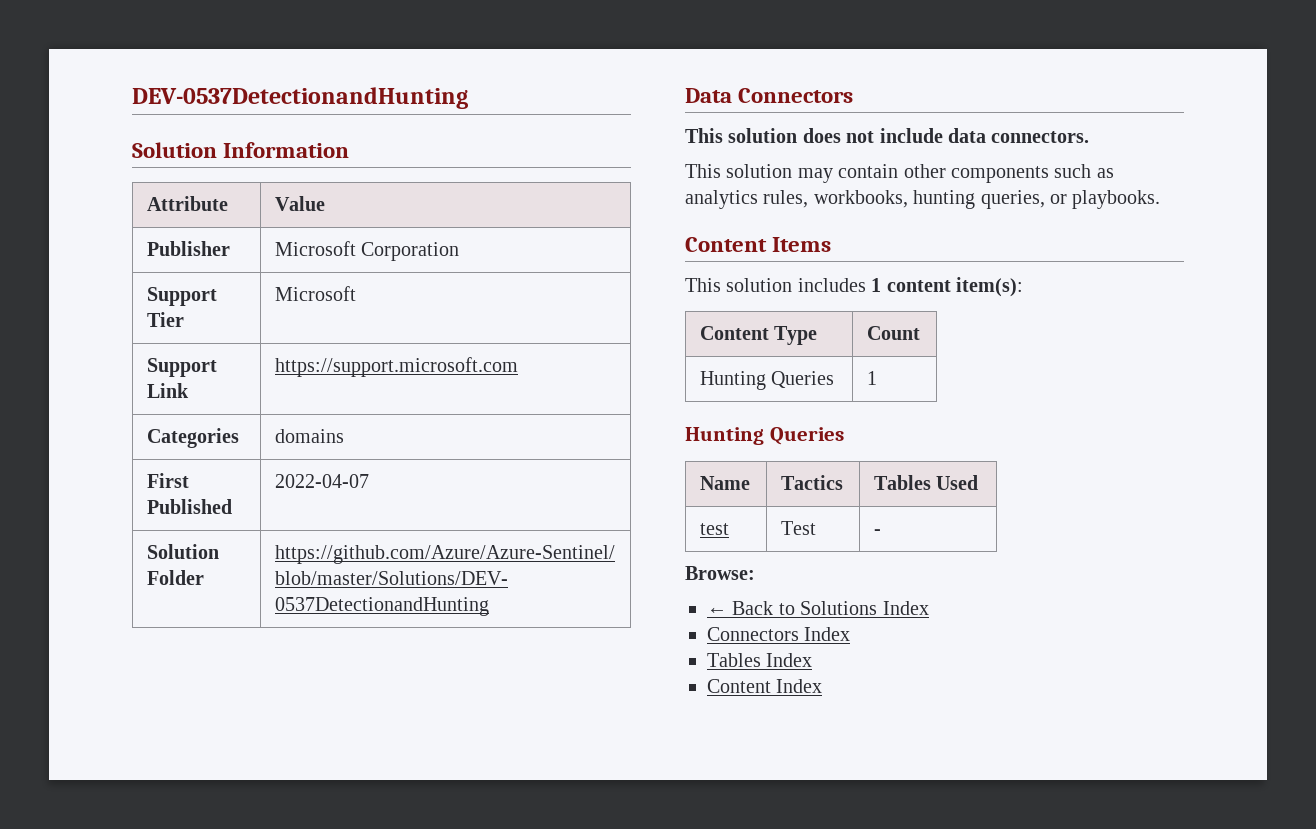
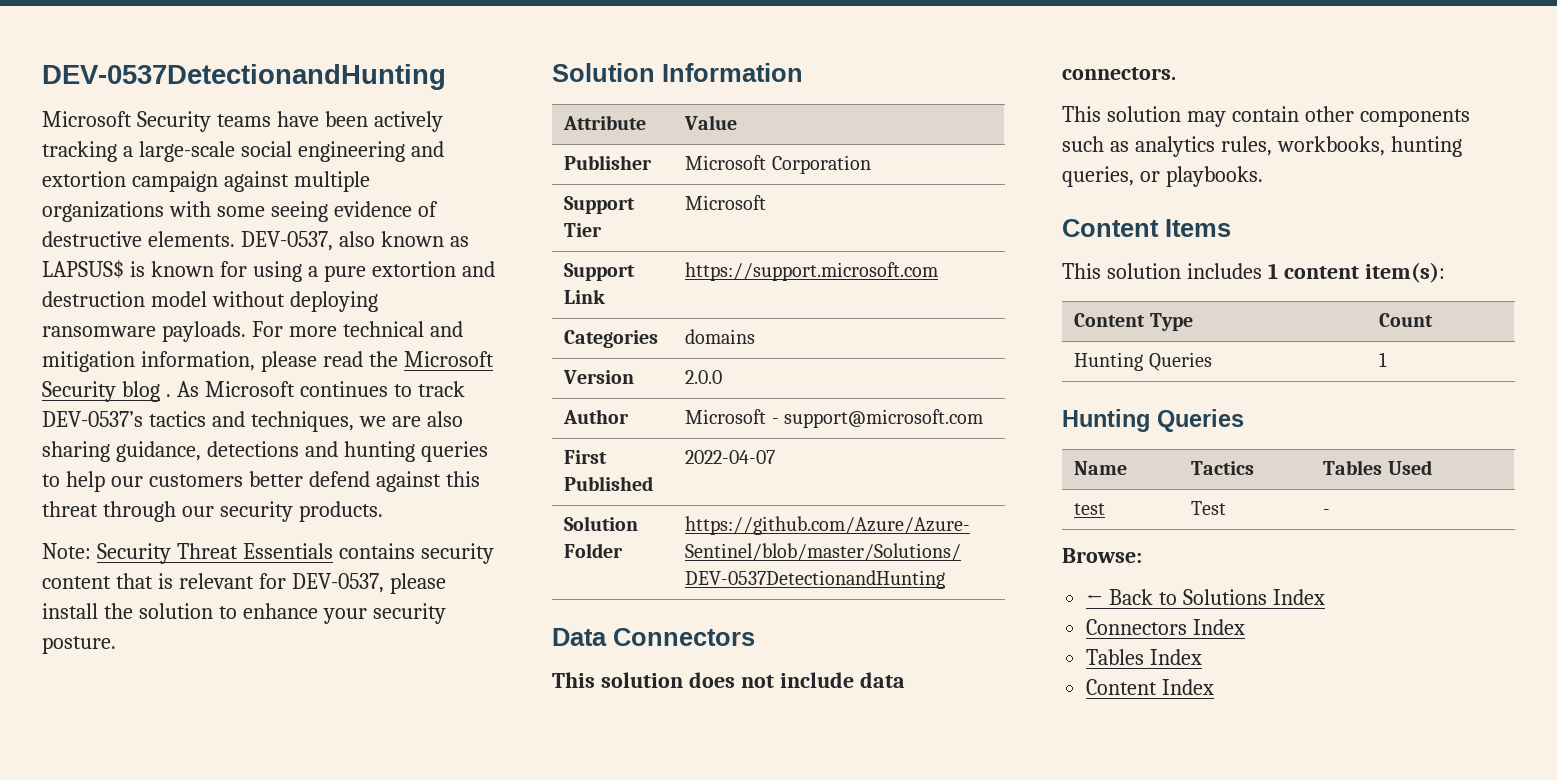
(468, 98) none -> [42,111,443,132] [42,141,444,162] [42,171,370,192] [42,201,438,222] [42,231,469,251] [42,260,495,282] [42,291,378,312] [42,321,463,342] [42,351,494,372] [42,381,465,402] [42,411,463,432] [42,441,488,462] [42,471,480,492] [42,501,383,522] [42,543,494,564] [42,573,446,594] [42,603,446,624] [42,636,116,654] // Microsoft Security teams have been actively tracking a large-scale social engineering and extortion campaign against multiple organizations with some seeing evidence of destructive elements. DEV-0537, also known as LAPSUS$ is known for using a pure extortion and destruction model without deploying ransomware payloads. For more technical and mitigation information, please read the Microsoft Security blog . As Microsoft continues to track DEV-0537’s tactics and techniques, we are also sharing guidance, detections and hunting queries to help our customers better defend against this threat through our security products. // Note: Security Threat Essentials contains security content that is relevant for DEV-0537, please install the solution to enhance your security posture.
(345, 436) none -> [563,370,635,384] [685,370,723,384] [563,409,630,424] [685,409,984,428] // Version | 2.0.0 // Author | Microsoft - support@microsoft.com

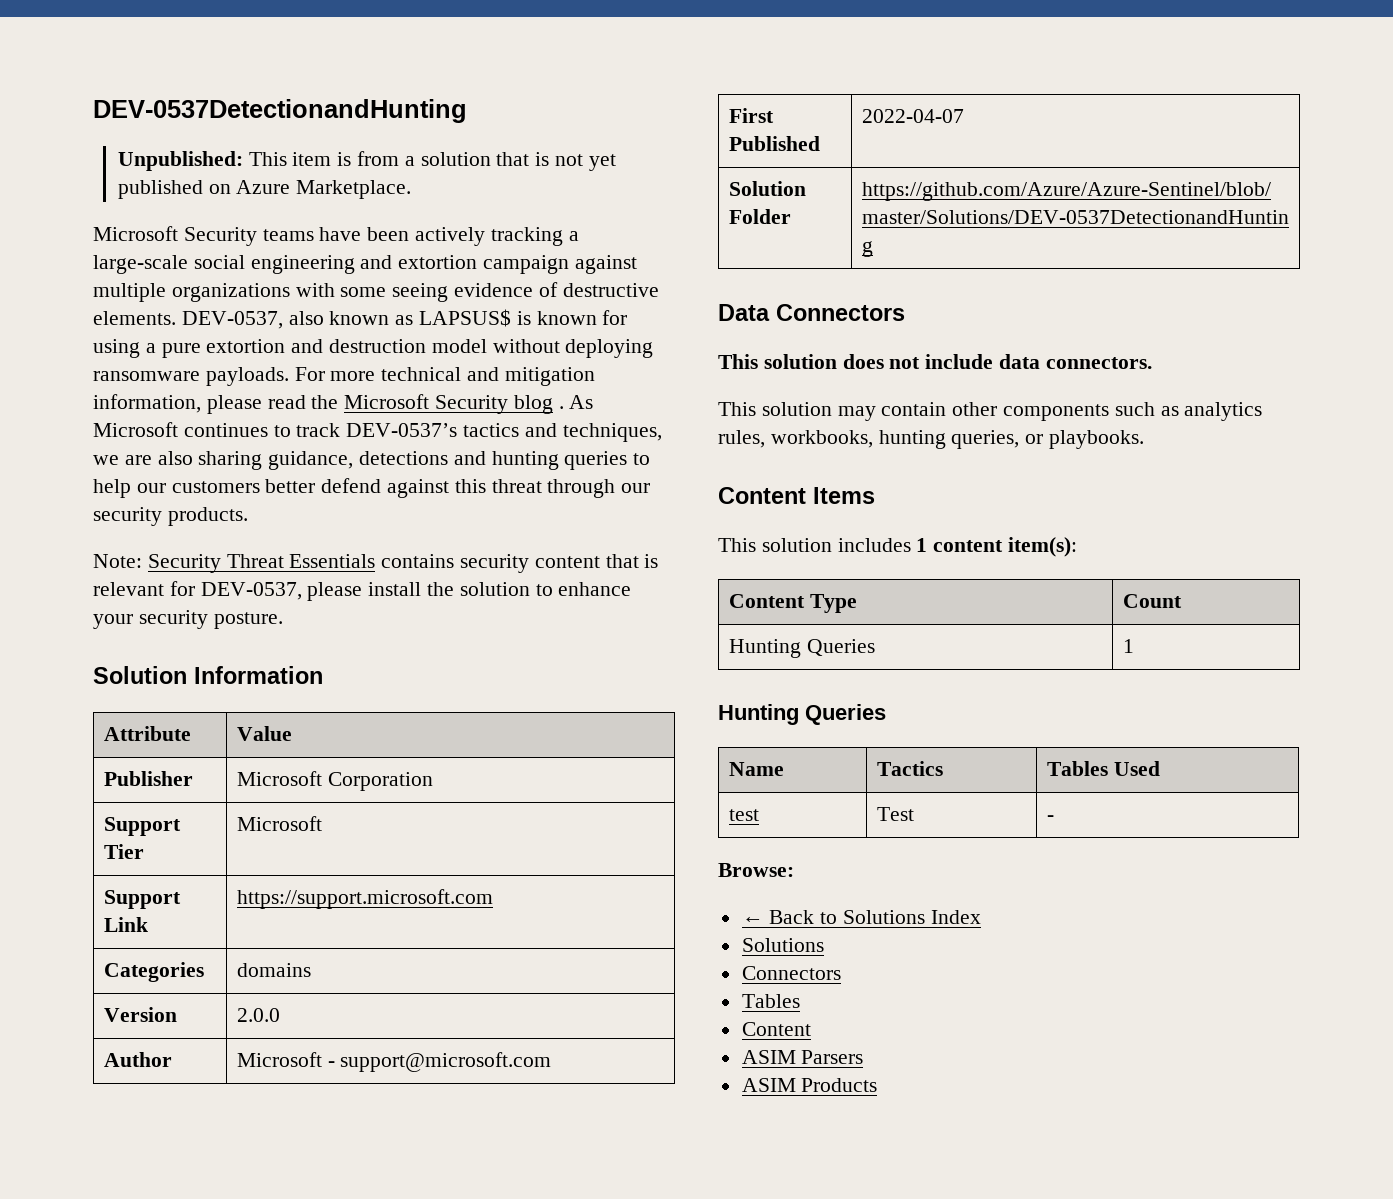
(446, 77) none -> [117,151,616,171] [117,180,412,199] // Unpublished: This item is from a solution that is not yet published on Azure Marketplace.
[1086,619,1246,635] [1086,649,1203,665] [1086,679,1215,695] // Connectors Index // Tables Index // Content Index -> [741,938,824,952] [741,966,841,980] [741,994,800,1008] [741,1022,811,1036] [741,1050,864,1064] [741,1078,878,1092] // Solutions // Connectors // Tables // Content // ASIM Parsers // ASIM Products

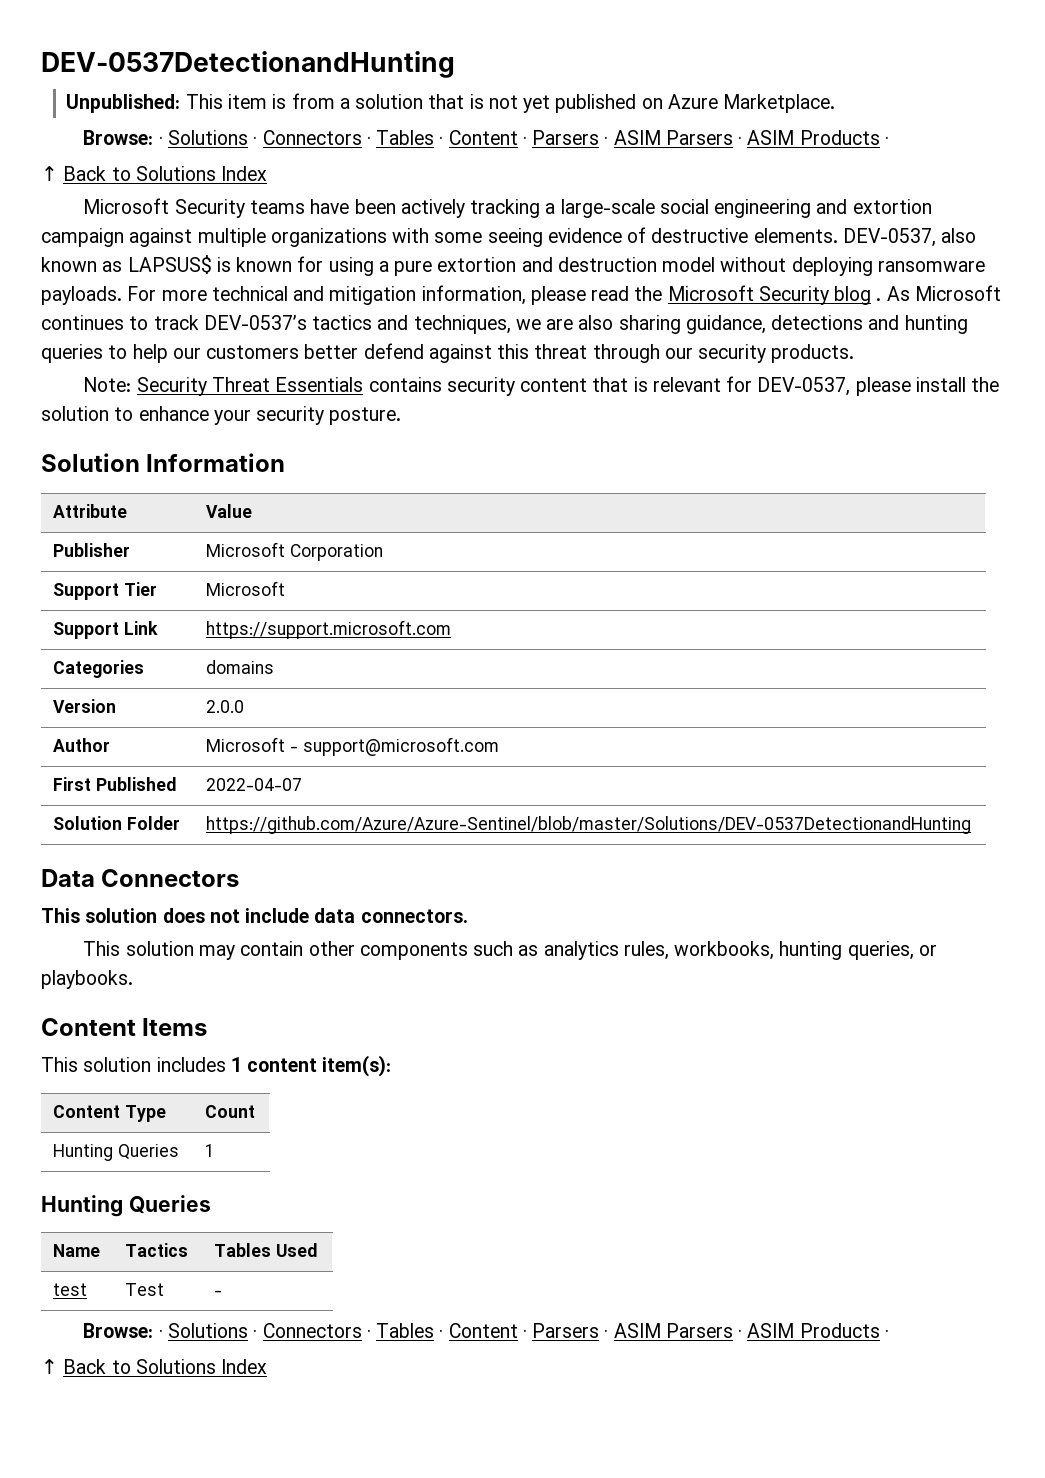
(412, 189) none -> [83,130,889,145] [41,166,268,181] // Browse: · Solutions · Connectors · Tables · Content · Parsers · ASIM Parsers · ASIM Products · // ↑ Back to Solutions Index
[741,910,981,924] [741,938,824,952] [741,966,841,980] [741,994,800,1008] [741,1022,811,1036] [741,1050,864,1064] [741,1078,878,1092] // ← Back to Solutions Index // Solutions // Connectors // Tables // Content // ASIM Parsers // ASIM Products -> [158,1323,889,1338] [41,1359,268,1374] · Solutions · Connectors · Tables · Content · Parsers · ASIM Parsers · ASIM Products · // ↑ Back to Solutions Index

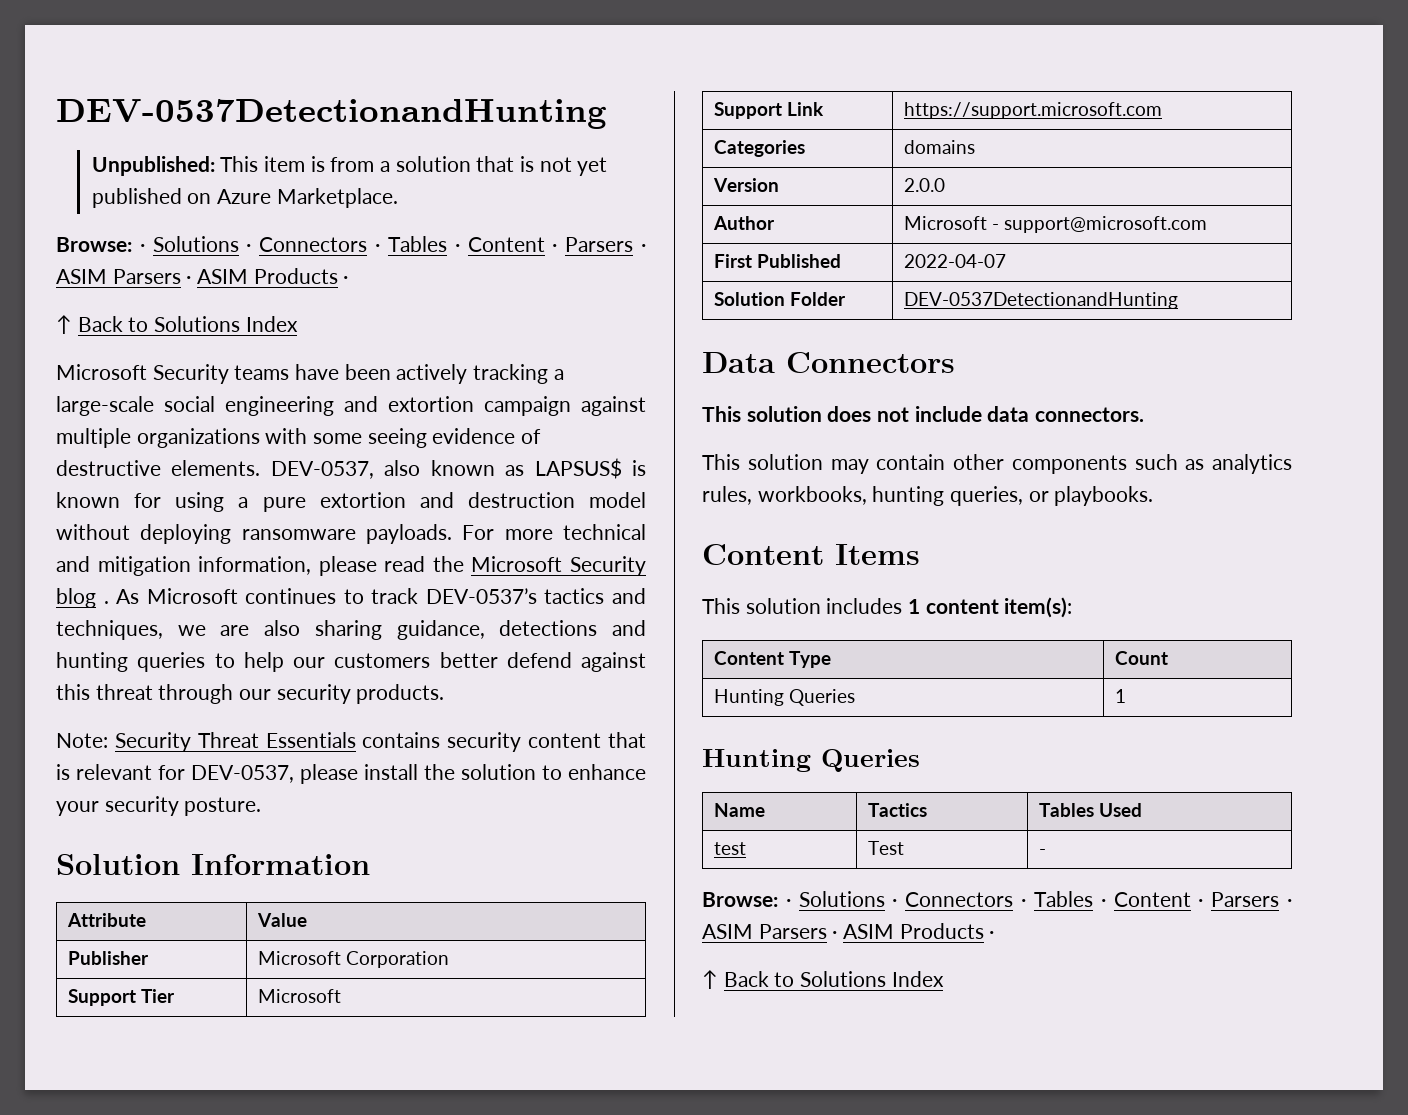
[206,816,972,834] https://github.com/Azure/Azure-Sentinel/blob/master/Solutions/DEV-0537DetectionandHunting -> [904,292,1179,309] DEV-0537DetectionandHunting

